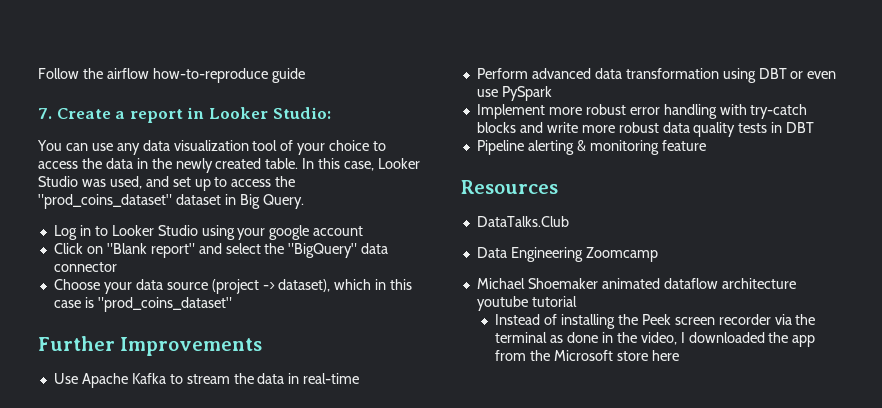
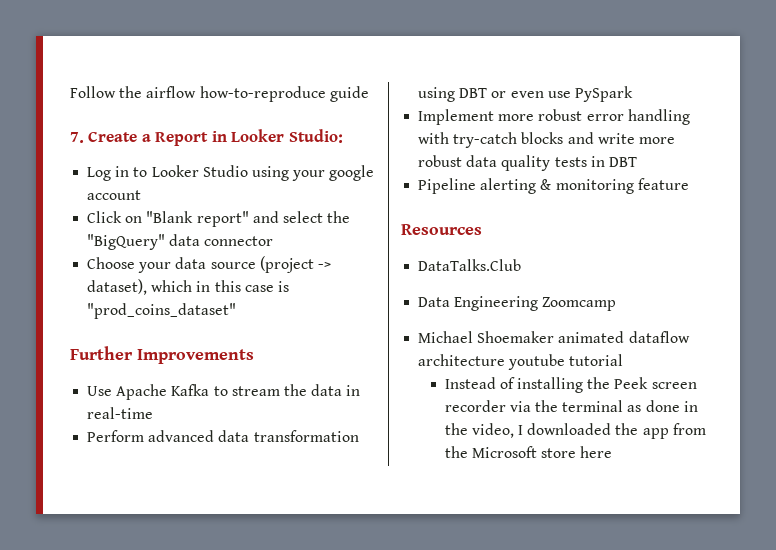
[129,109,183,123] report -> [155,132,209,146] Report
[37,140,387,155] [38,158,421,173] [38,176,296,191] [38,194,304,209] // You can use any data visualization tool of your choice to access the data in the newly created table. In this case, Looker Studio was used, and set up to access the "prod_coins_dataset" dataset in Big Query. -> (343, 136) none

